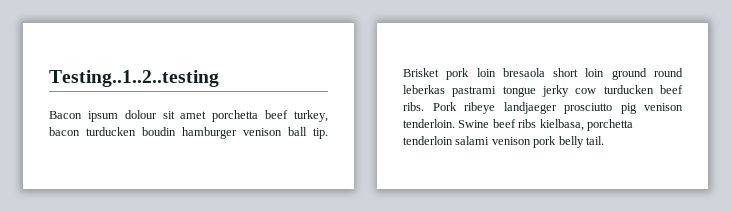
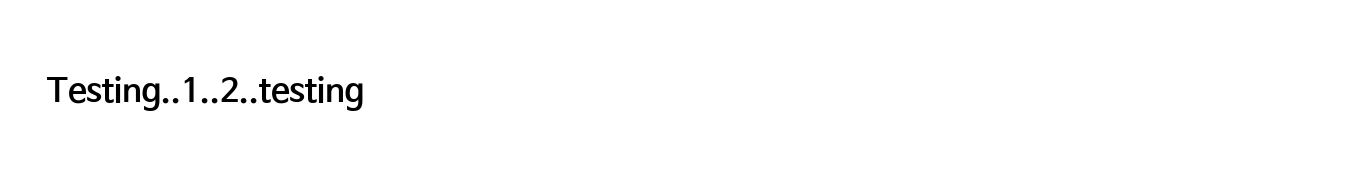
[49,110,328,122] [49,127,328,139] [403,68,683,80] [403,85,683,97] [403,102,683,114] [403,119,633,131] [403,136,604,148] // Bacon ipsum dolour sit amet porchetta beef turkey, bacon turducken boudin hamburger venison ball tip. Brisket pork loin bresaola short loin ground round leberkas pastrami tongue jerky cow turducken beef ribs. Pork ribeye landjaeger prosciutto pig venison tenderloin. Swine beef ribs kielbasa, porchetta tenderloin salami venison pork belly tail. -> (364, 93) none

